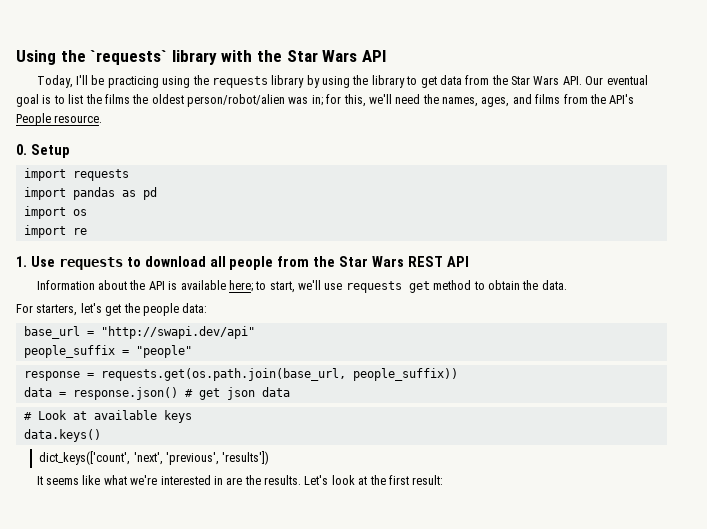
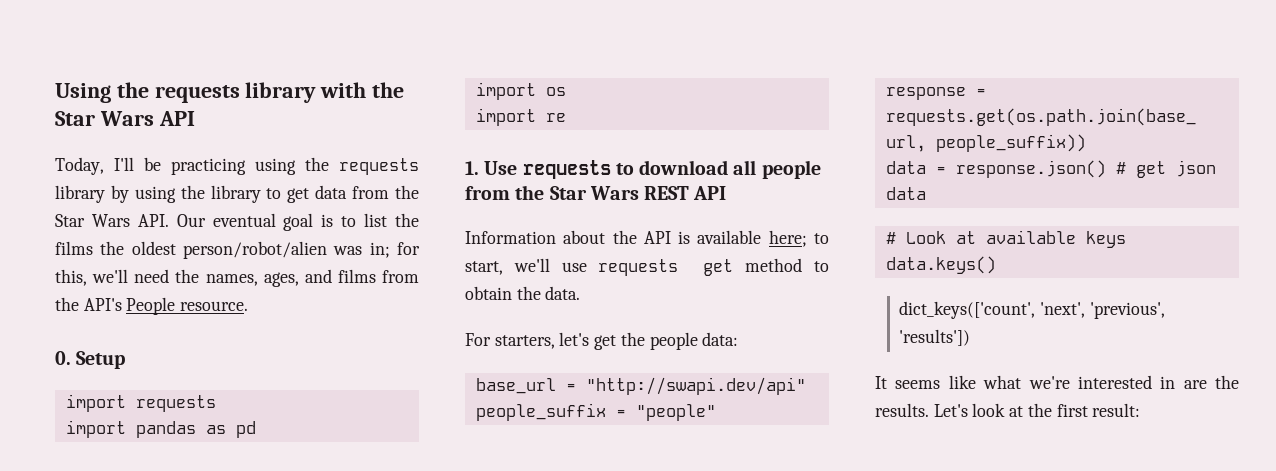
[90,50,168,65] `requests` -> [154,85,240,103] requests

